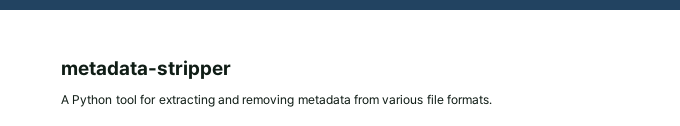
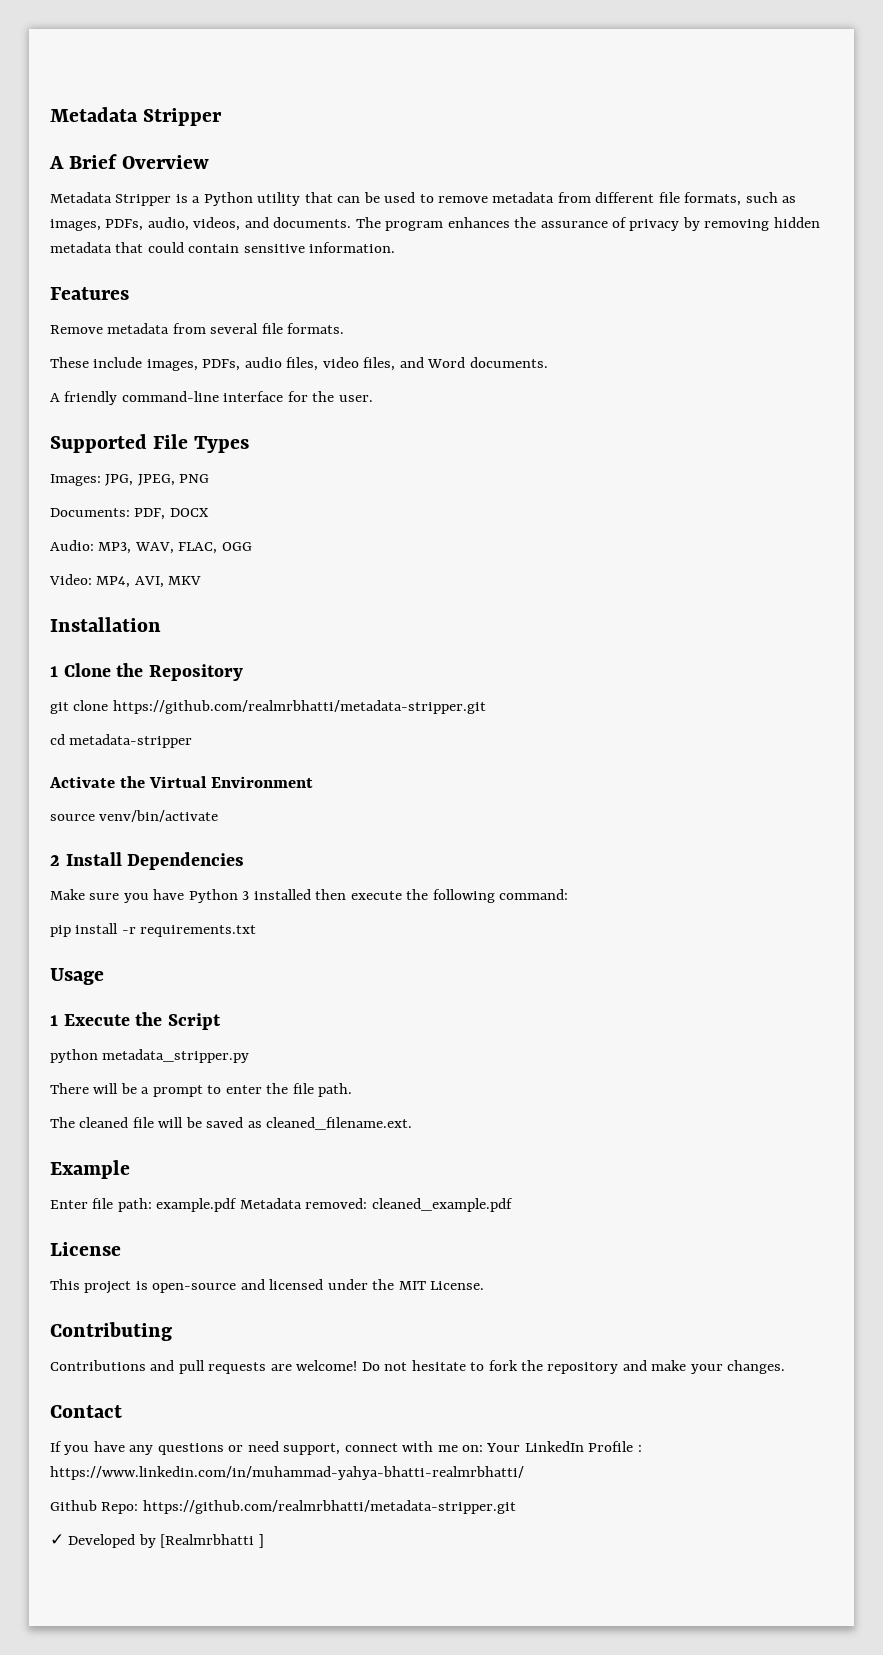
[61,60,231,79] [61,94,493,107] metadata-stripper // A Python tool for extracting and removing metadata from various file formats. -> [50,107,223,126] [49,154,210,169] [50,192,797,206] [50,217,820,231] [50,242,396,253] [50,287,129,300] [50,323,345,334] [50,357,548,371] [50,391,373,405] [50,434,250,453] [50,474,210,486] [50,508,209,520] [50,540,252,554] [49,574,202,588] [50,617,161,632] [50,663,243,681] [50,700,486,714] [50,734,193,748] [49,776,313,788] [50,810,219,822] [50,852,245,870] [50,889,569,903] [50,923,257,937] [50,968,104,985] [50,1012,221,1030] [50,1049,250,1063] [50,1083,353,1097] [50,1117,413,1130] [50,1160,130,1179] [50,1198,513,1212] [50,1242,121,1256] [50,1279,485,1294] [50,1322,172,1341] [50,1360,786,1374] [50,1405,122,1418] [50,1441,642,1455] [50,1466,524,1480] [50,1500,516,1514] [50,1534,264,1548] Metadata Stripper // A Brief Overview // Metadata Stripper is a Python utility that can be used to remove metadata from different file formats, such as images, PDFs, audio, videos, and documents. The program enhances the assurance of privacy by removing hidden metadata that could contain sensitive information. // Features // Remove metadata from several file formats. // These include images, PDFs, audio files, video files, and Word documents. // A friendly command-line interface for the user. // Supported File Types // Images: JPG, JPEG, PNG // Documents: PDF, DOCX // Audio: MP3, WAV, FLAC, OGG // Video: MP4, AVI, MKV // Installation // 1 Clone the Repository // git clone https://github.com/realmrbhatti/metadata-stripper.git // cd metadata-stripper // Activate the Virtual Environment // source venv/bin/activate // 2 Install Dependencies // Make sure you have Python 3 installed then execute the following command: // pip install -r requirements.txt // Usage // 1 Execute the Script // python metadata_stripper.py // There will be a prompt to enter the file path. // The cleaned file will be saved as cleaned_filename.ext. // Example // Enter file path: example.pdf Metadata removed: cleaned_example.pdf // License // This project is open-source and licensed under the MIT License. // Contributing // Contributions and pull requests are welcome! Do not hesitate to fork the repository and make your changes. // Contact // If you have any questions or need support, connect with me on: Your LinkedIn Profile : https://www.linkedin.com/in/muhammad-yahya-bhatti-realmrbhatti/ // Github Repo: https://github.com/realmrbhatti/metadata-stripper.git // ✓ Developed by [Realmrbhatti ]

